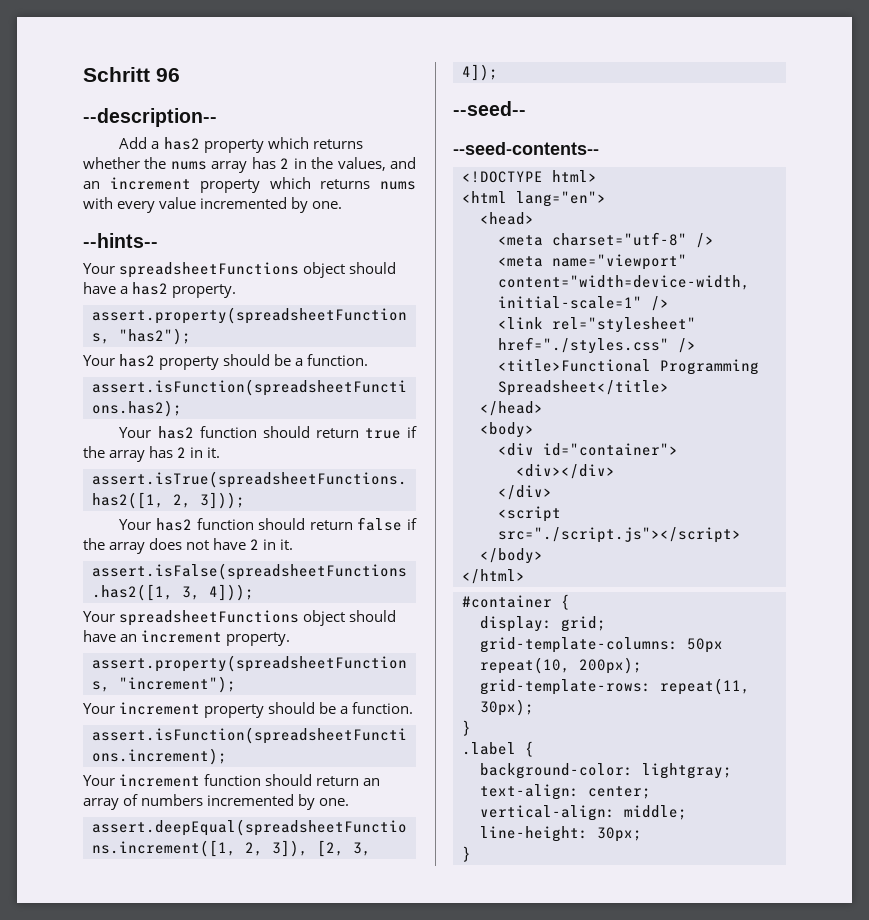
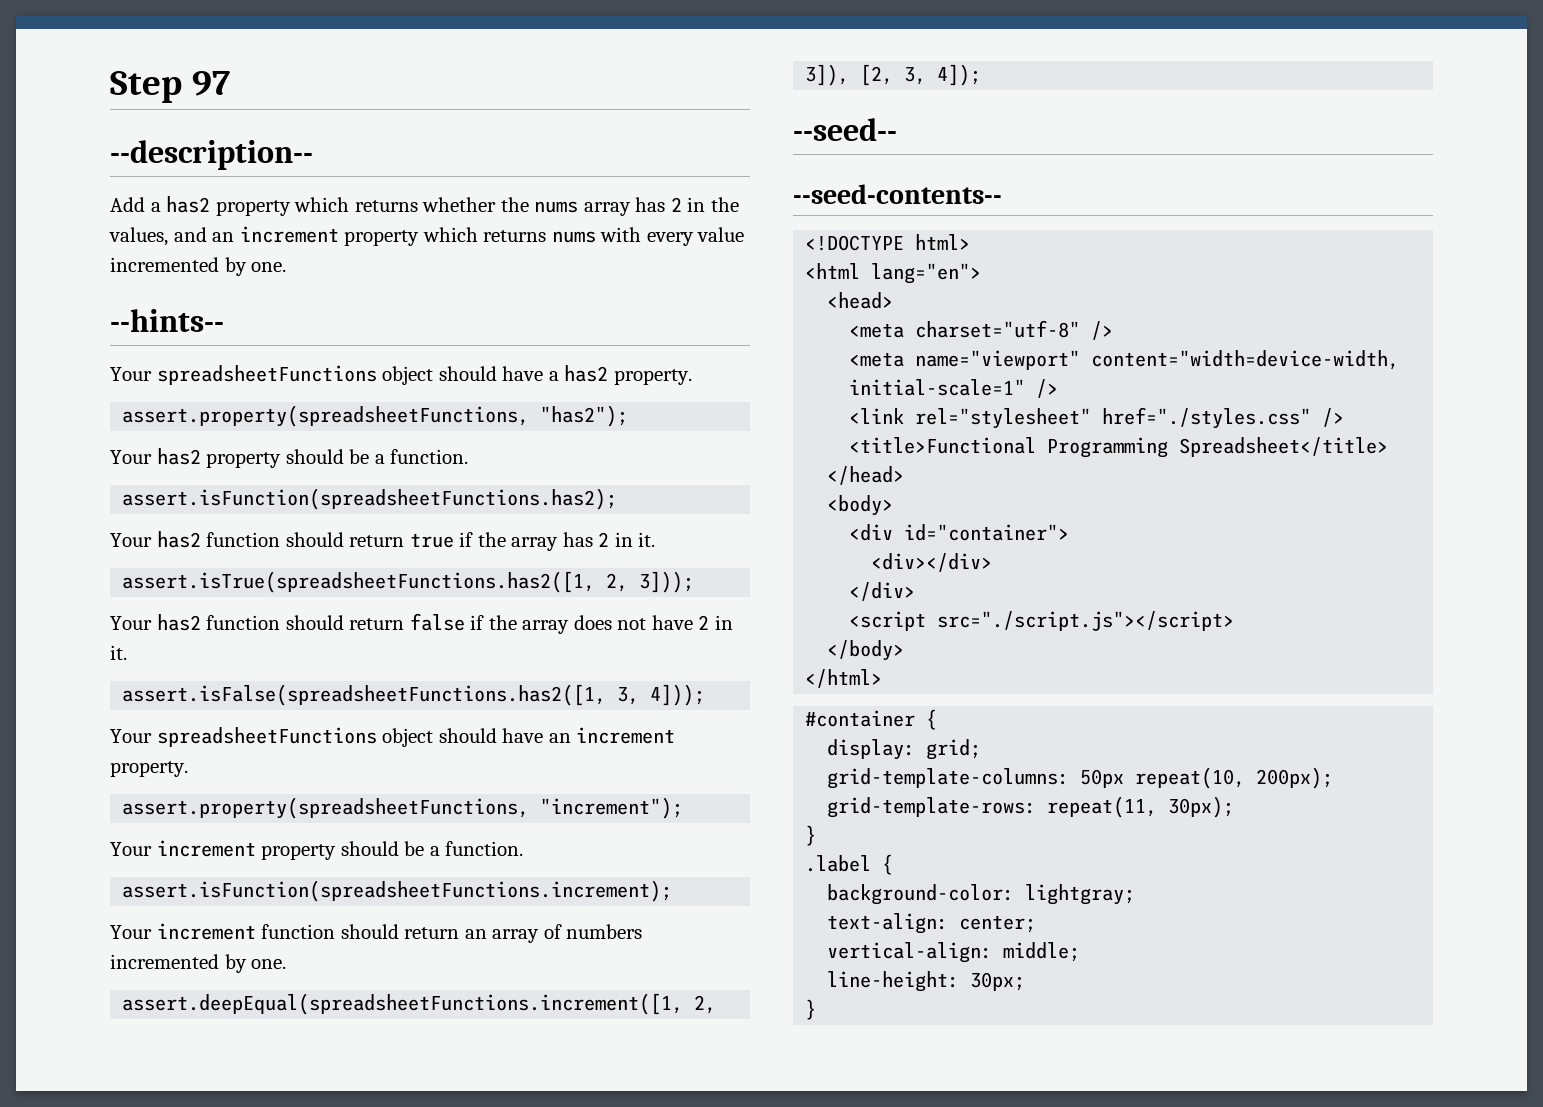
[83,67,180,82] Schritt 96 -> [110,71,230,103] Step 97

